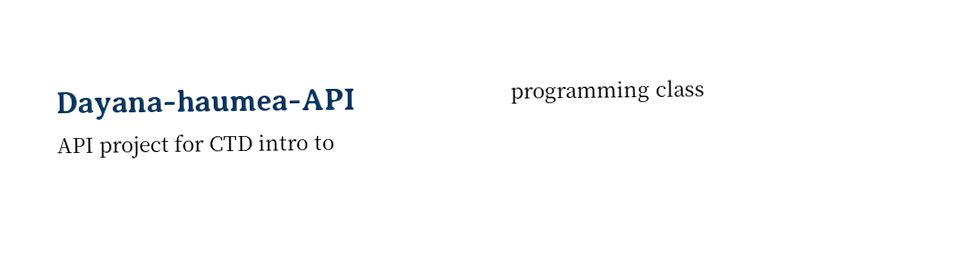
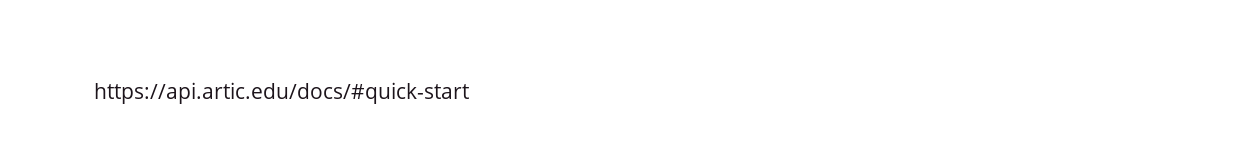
[56,87,356,121] [57,134,335,159] [510,79,705,104] Dayana-haumea-API // API project for CTD intro to programming class -> [94,82,469,104] https://api.artic.edu/docs/#quick-start

